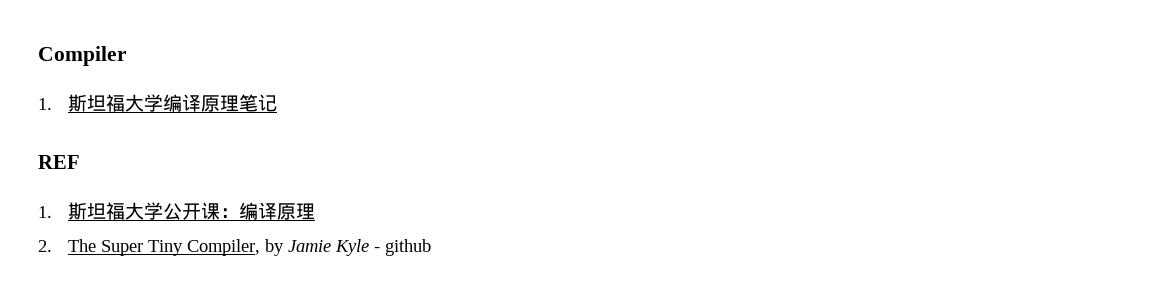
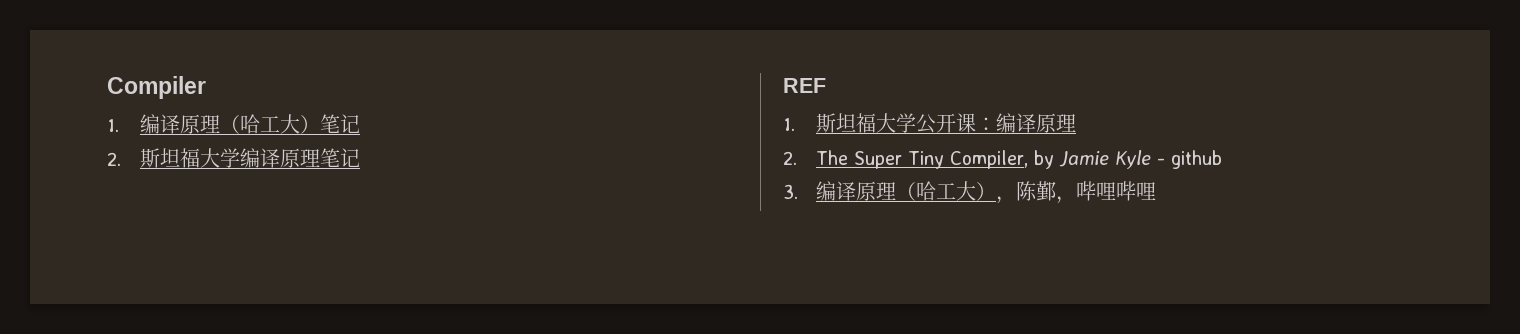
(52, 104) none -> [139,114,360,134] [107,152,121,166] 编译原理（哈工大）笔记 // 2.
(431, 247) none -> [783,181,1156,204] // 3.编译原理（哈工大），陈鄞，哔哩哔哩

